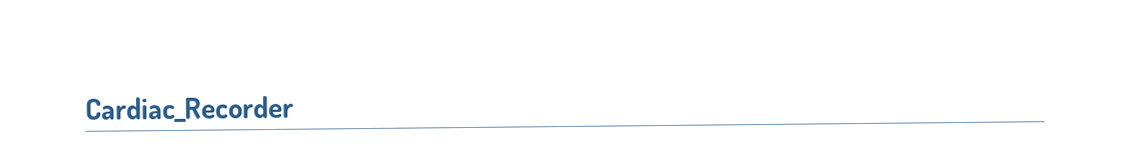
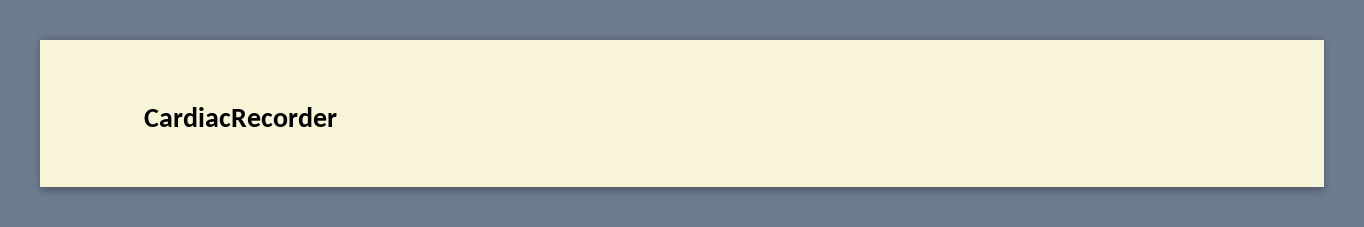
[85,95,294,124] Cardiac_Recorder -> [144,107,337,127] CardiacRecorder

